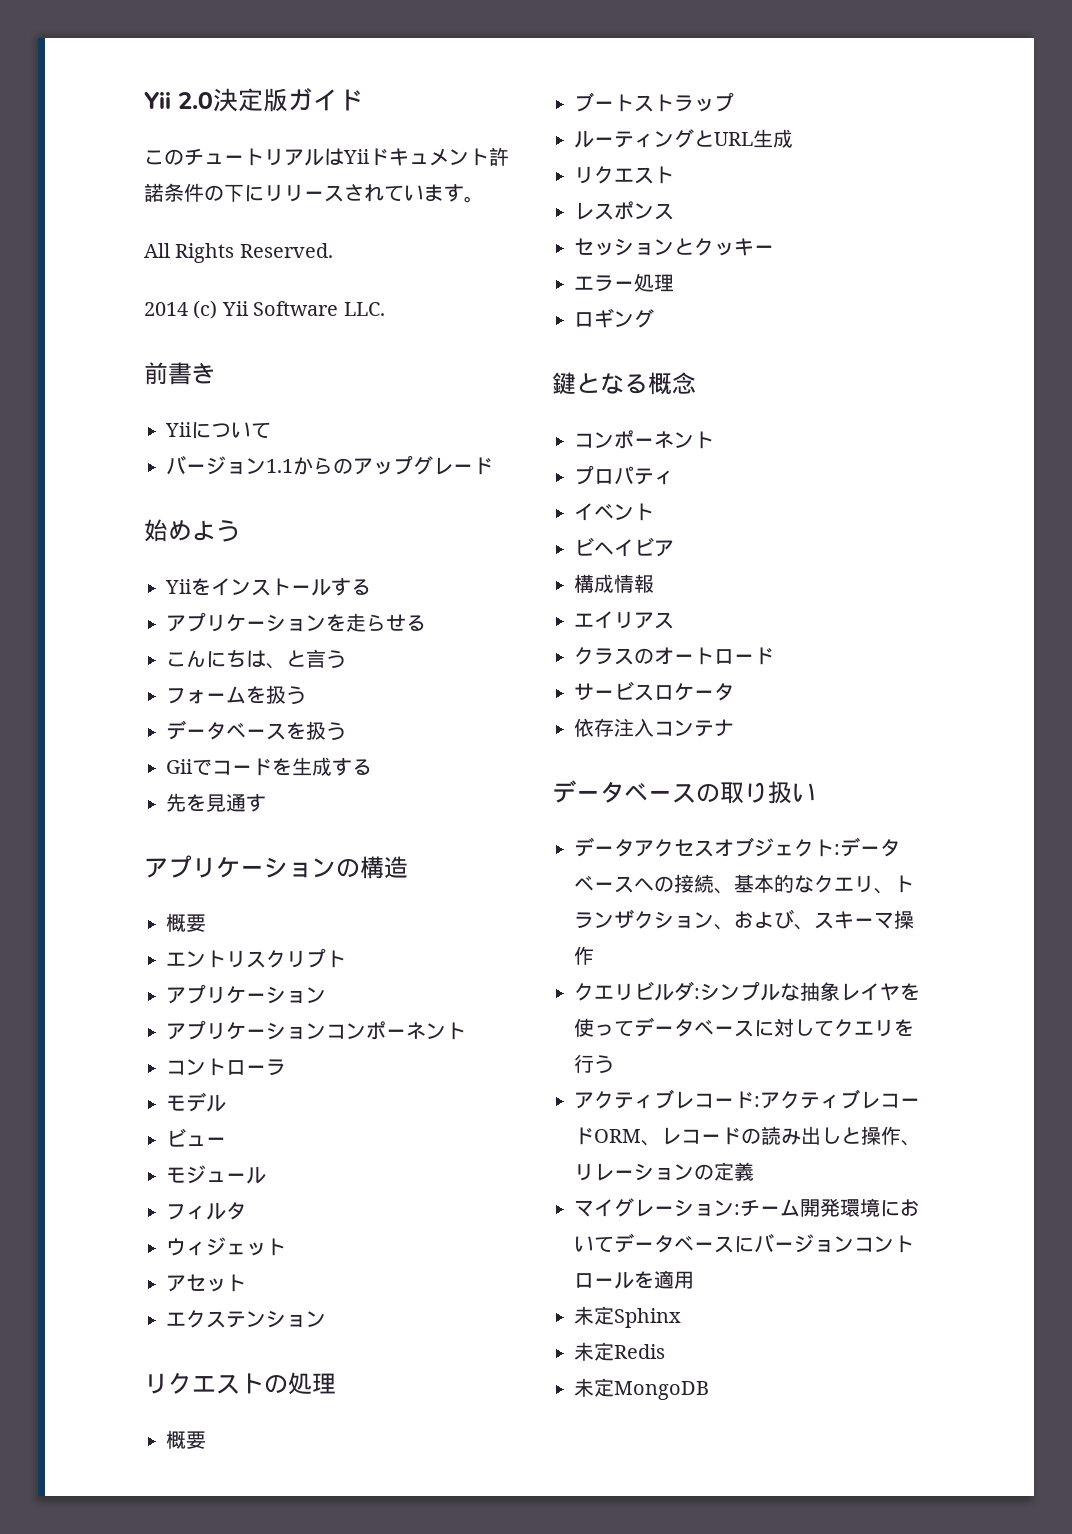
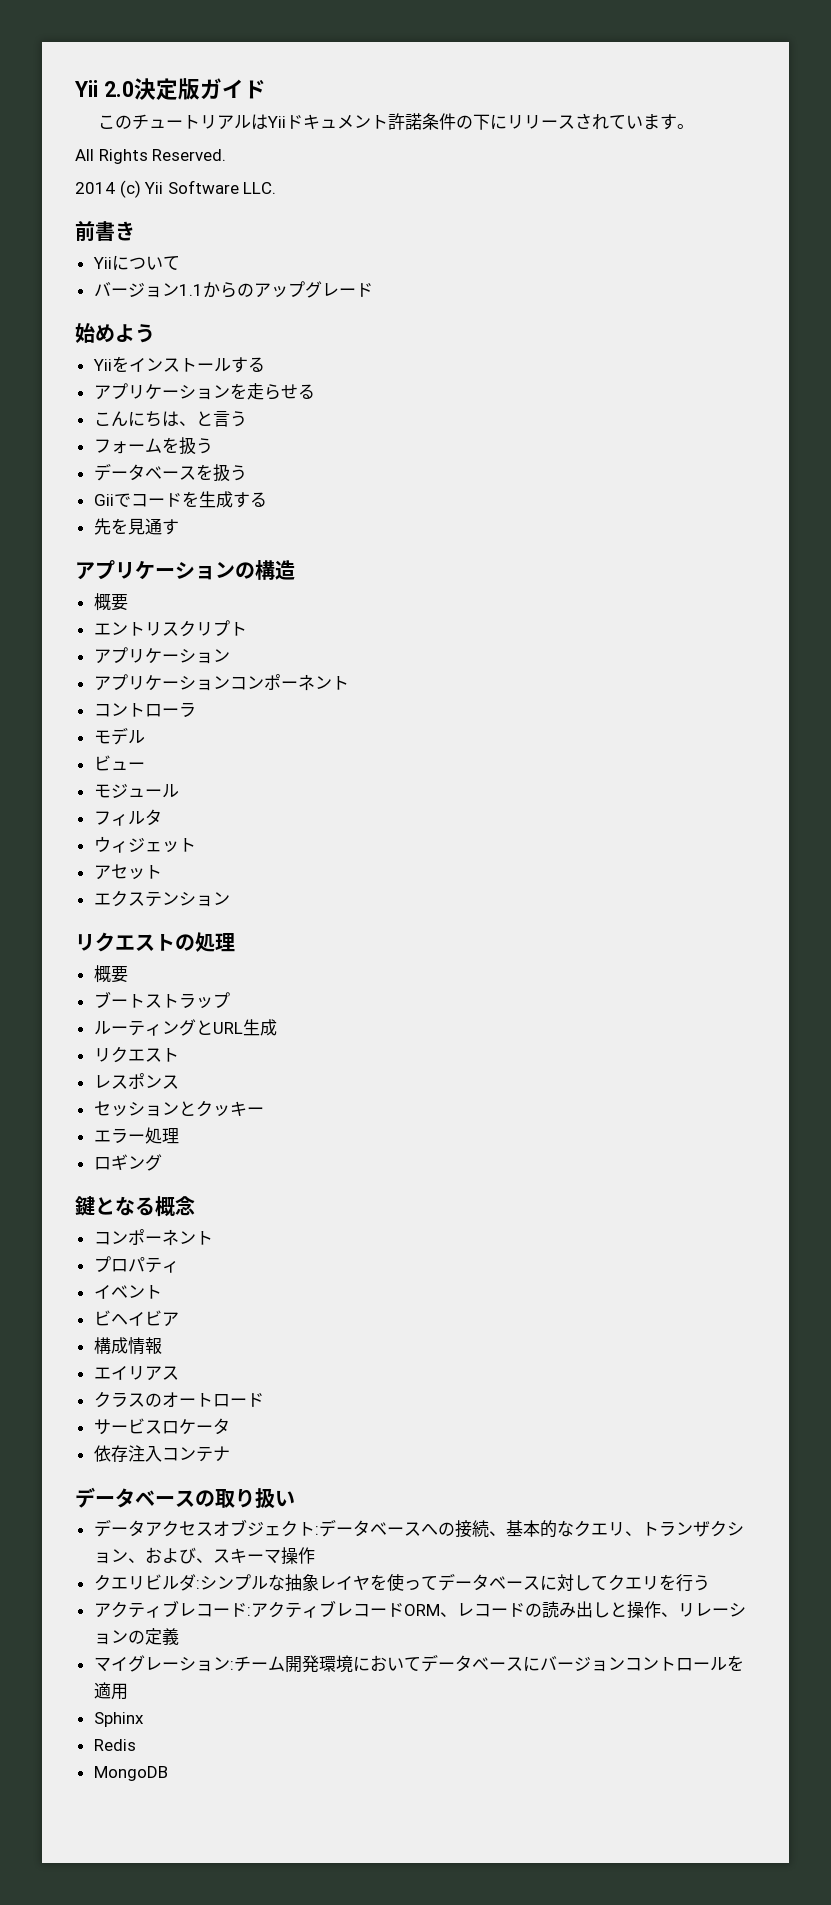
[574,1306,614,1325] 未定 -> (128, 1691) none
[574,1342,614,1361] 未定 -> (144, 1719) none
[574,1378,614,1397] 未定 -> (136, 1745) none

